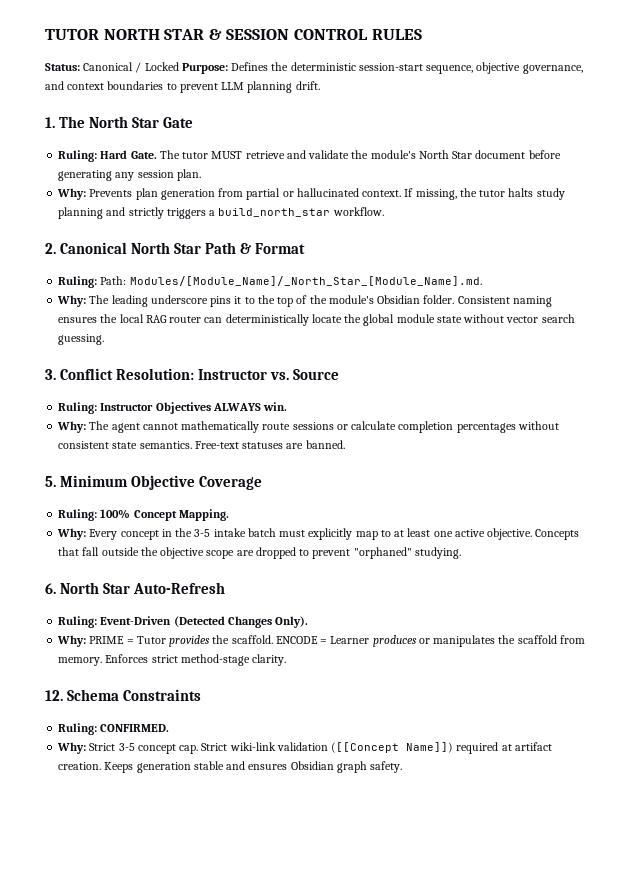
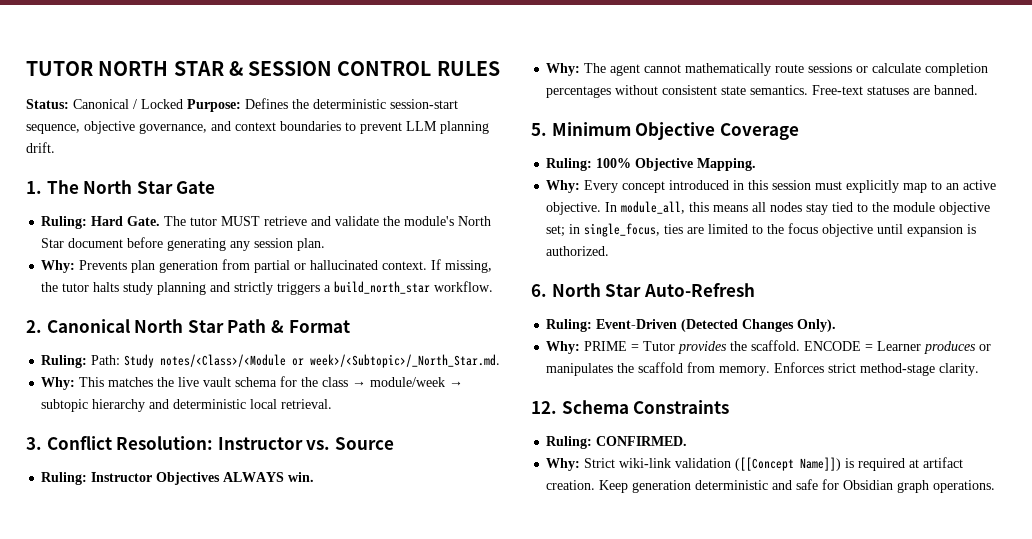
[129,276,482,286] [57,295,552,307] [58,314,575,326] [58,334,105,345] Modules/[Module_Name]/_North_Star_[Module_Name].md. // Why: The leading underscore pins it to the top of the module's Obsidian folder. Consistent naming ensures the local RAG router can deterministically locate the global module state without vector search guessing. -> [124,354,501,368] [41,376,464,390] [41,399,333,412] Study notes/<Class>/<Module or week>/<Subtopic>/_North_Star.md. // Why: This matches the live vault schema for the class → module/week → subtopic hierarchy and deterministic local retrieval.
[133,510,177,521] Concept -> [635,158,694,171] Objective
[161,528,580,540] [58,547,461,559] in the 3-5 intake batch must explicitly map to at least one active objective. Concepts that fall outside the objective scope are dropped to prevent "orphaned" studying. -> [669,180,997,193] [546,201,991,215] [546,223,977,237] [546,246,610,256] introduced in this session must explicitly map to an active objective. In module_all, this means all nodes stay tied to the module objective set; in single_focus, ties are limited to the focus objective until expansion is authorized.
[118,743,228,754] 3-5 concept cap. Strict -> (616, 463) none
(454, 747) none -> [845,458,855,468] is
[104,761,288,773] Keeps generation stable and ensures -> [599,479,840,493] Keep generation deterministic and safe for
[370,761,403,773] safety. -> [933,480,996,493] operations.

